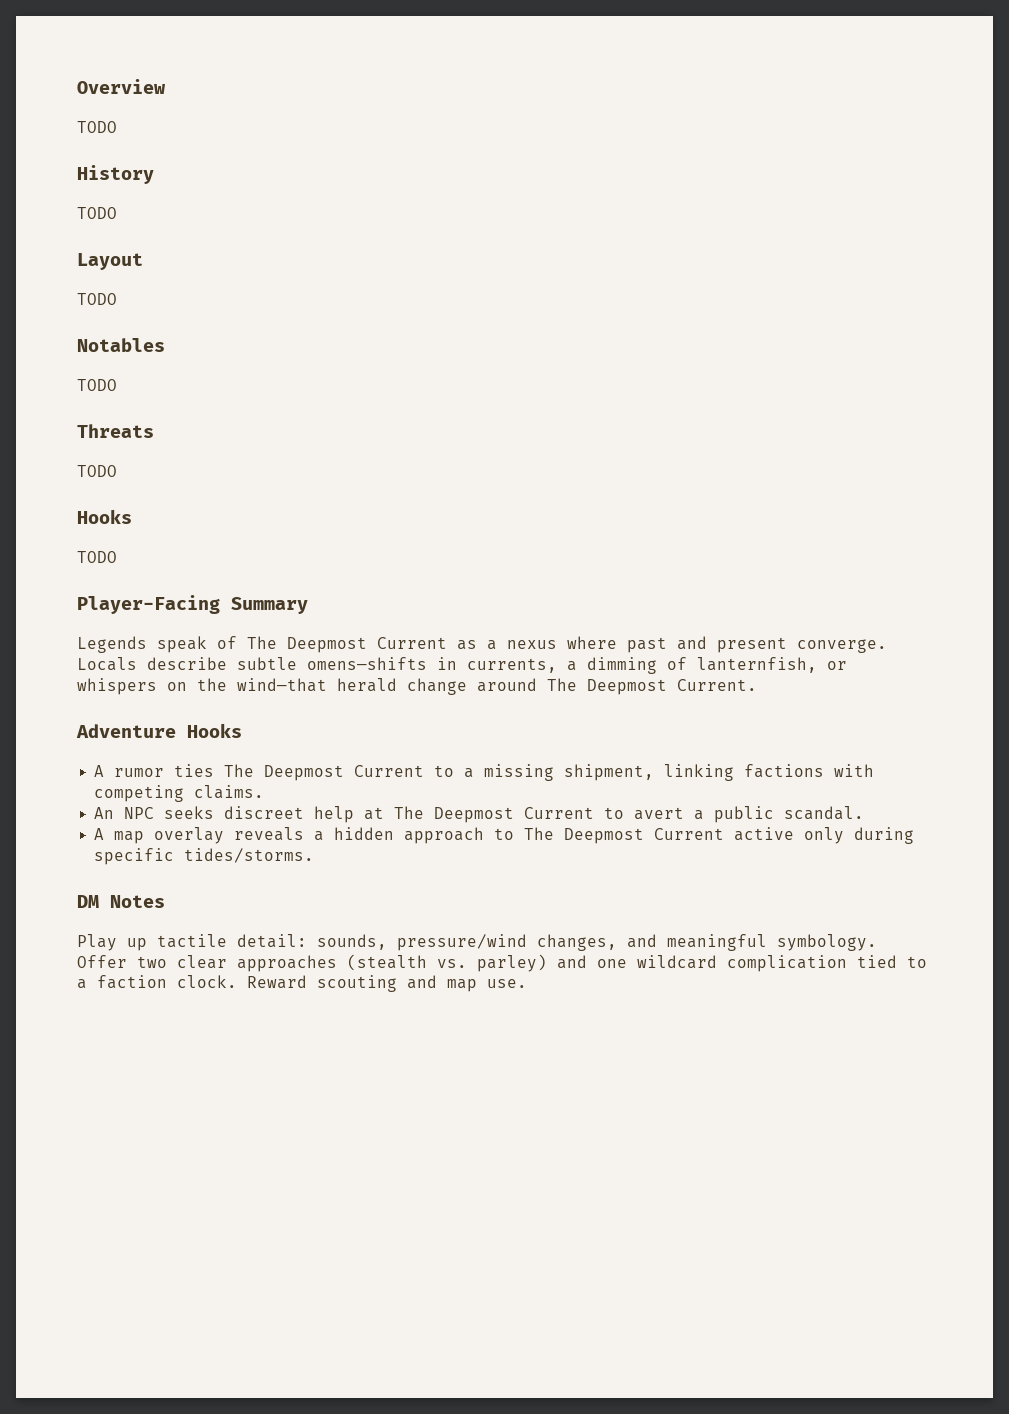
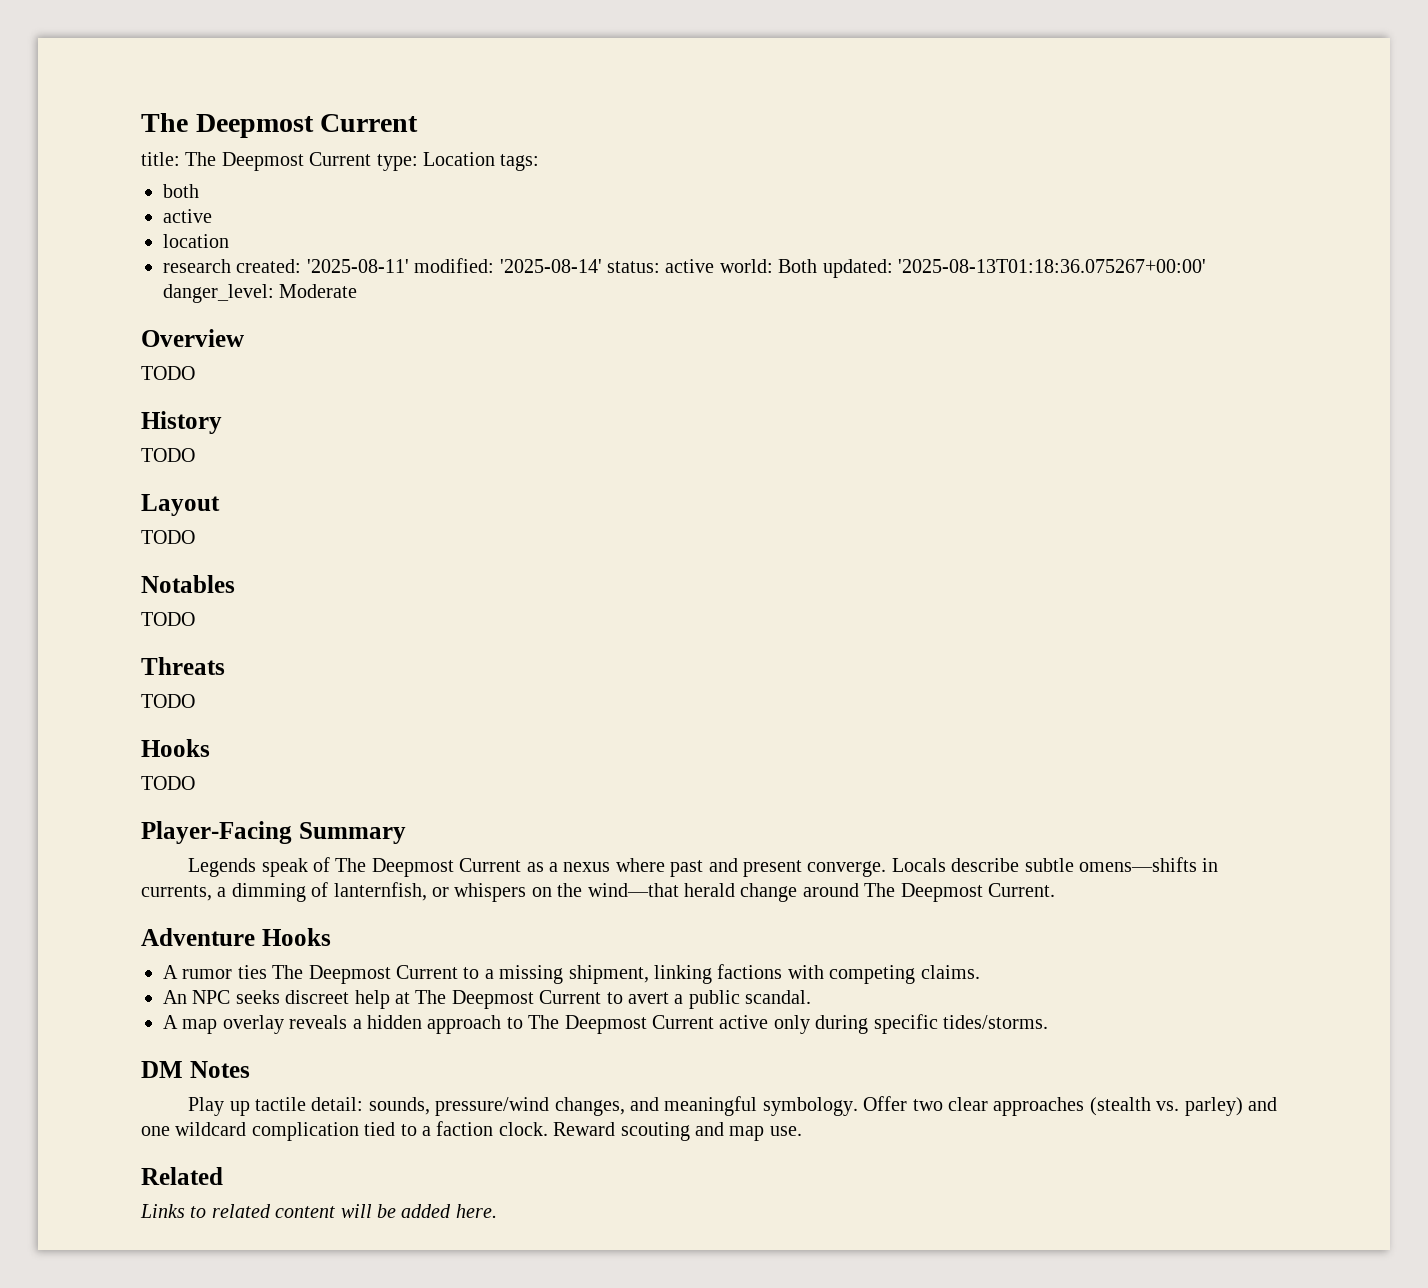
(77, 86) none -> [141,113,419,138] [141,152,540,171] [163,184,199,198] [163,209,212,223] [163,234,229,248] [163,258,1206,278] [163,284,358,303] The Deepmost Current // title: The Deepmost Current type: Location tags: // both // active // location // research created: '2025-08-11' modified: '2025-08-14' status: active world: Both updated: '2025-08-13T01:18:36.075267+00:00' danger_level: Moderate //
(527, 983) none -> [141,1167,223,1185] [140,1204,497,1218] // Related // Links to related content will be added here.

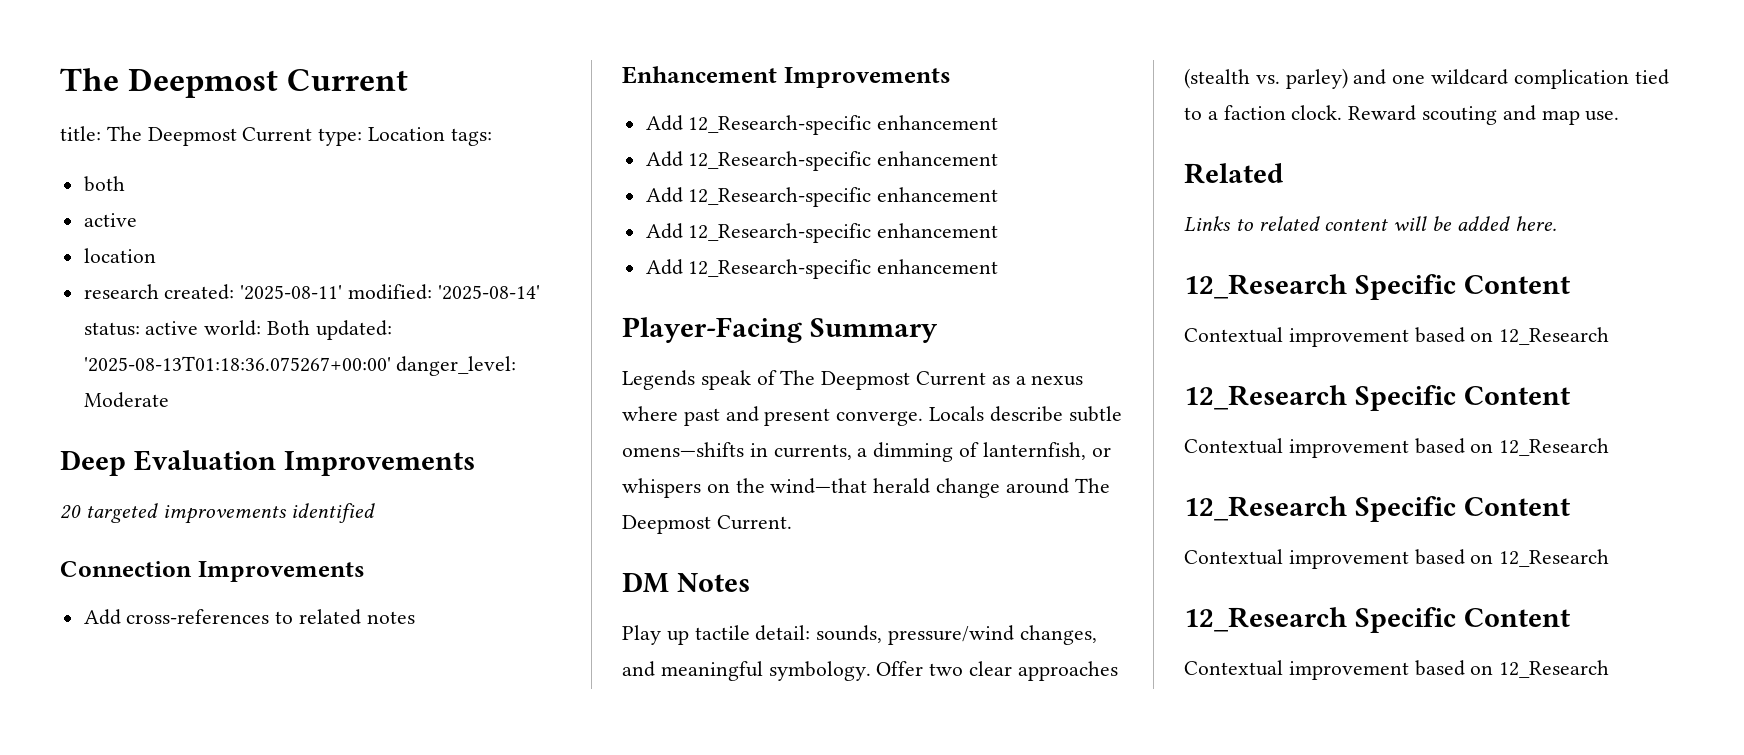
[141,329,244,347] [141,366,195,380] [141,411,222,434] [141,448,195,462] [141,494,220,516] [141,530,195,544] [141,575,235,593] [141,612,195,626] [141,657,225,675] [141,694,195,708] [141,739,210,757] [141,776,195,790] Overview // TODO // History // TODO // Layout // TODO // Notables // TODO // Threats // TODO // Hooks // TODO -> [60,450,475,476] [60,503,376,524] [60,561,365,582] [83,609,415,625] [622,66,951,88] [645,115,999,135] [645,151,999,171] [645,187,999,207] [645,223,999,243] [645,259,999,279] Deep Evaluation Improvements // 20 targeted improvements identified // Connection Improvements // Add cross-references to related notes // Enhancement Improvements // Add 12_Research-specific enhancement // Add 12_Research-specific enhancement // Add 12_Research-specific enhancement // Add 12_Research-specific enhancement // Add 12_Research-specific enhancement
[141,928,331,946] [163,964,980,984] [163,990,812,1009] [163,1014,1048,1034] // Adventure Hooks // A rumor ties The Deepmost Current to a missing shipment, linking factions with competing claims. // An NPC seeks discreet help at The Deepmost Current to avert a public scandal. // A map overlay reveals a hidden approach to The Deepmost Current active only during specific tides/storms. -> (792, 522) none
(497, 1211) none -> [1184,274,1570,300] [1184,327,1610,347] [1184,385,1570,411] [1184,438,1610,458] [1184,496,1570,522] [1184,549,1610,569] [1184,607,1570,633] [1184,660,1610,680] // 12_Research Specific Content // Contextual improvement based on 12_Research // 12_Research Specific Content // Contextual improvement based on 12_Research // 12_Research Specific Content // Contextual improvement based on 12_Research // 12_Research Specific Content // Contextual improvement based on 12_Research

